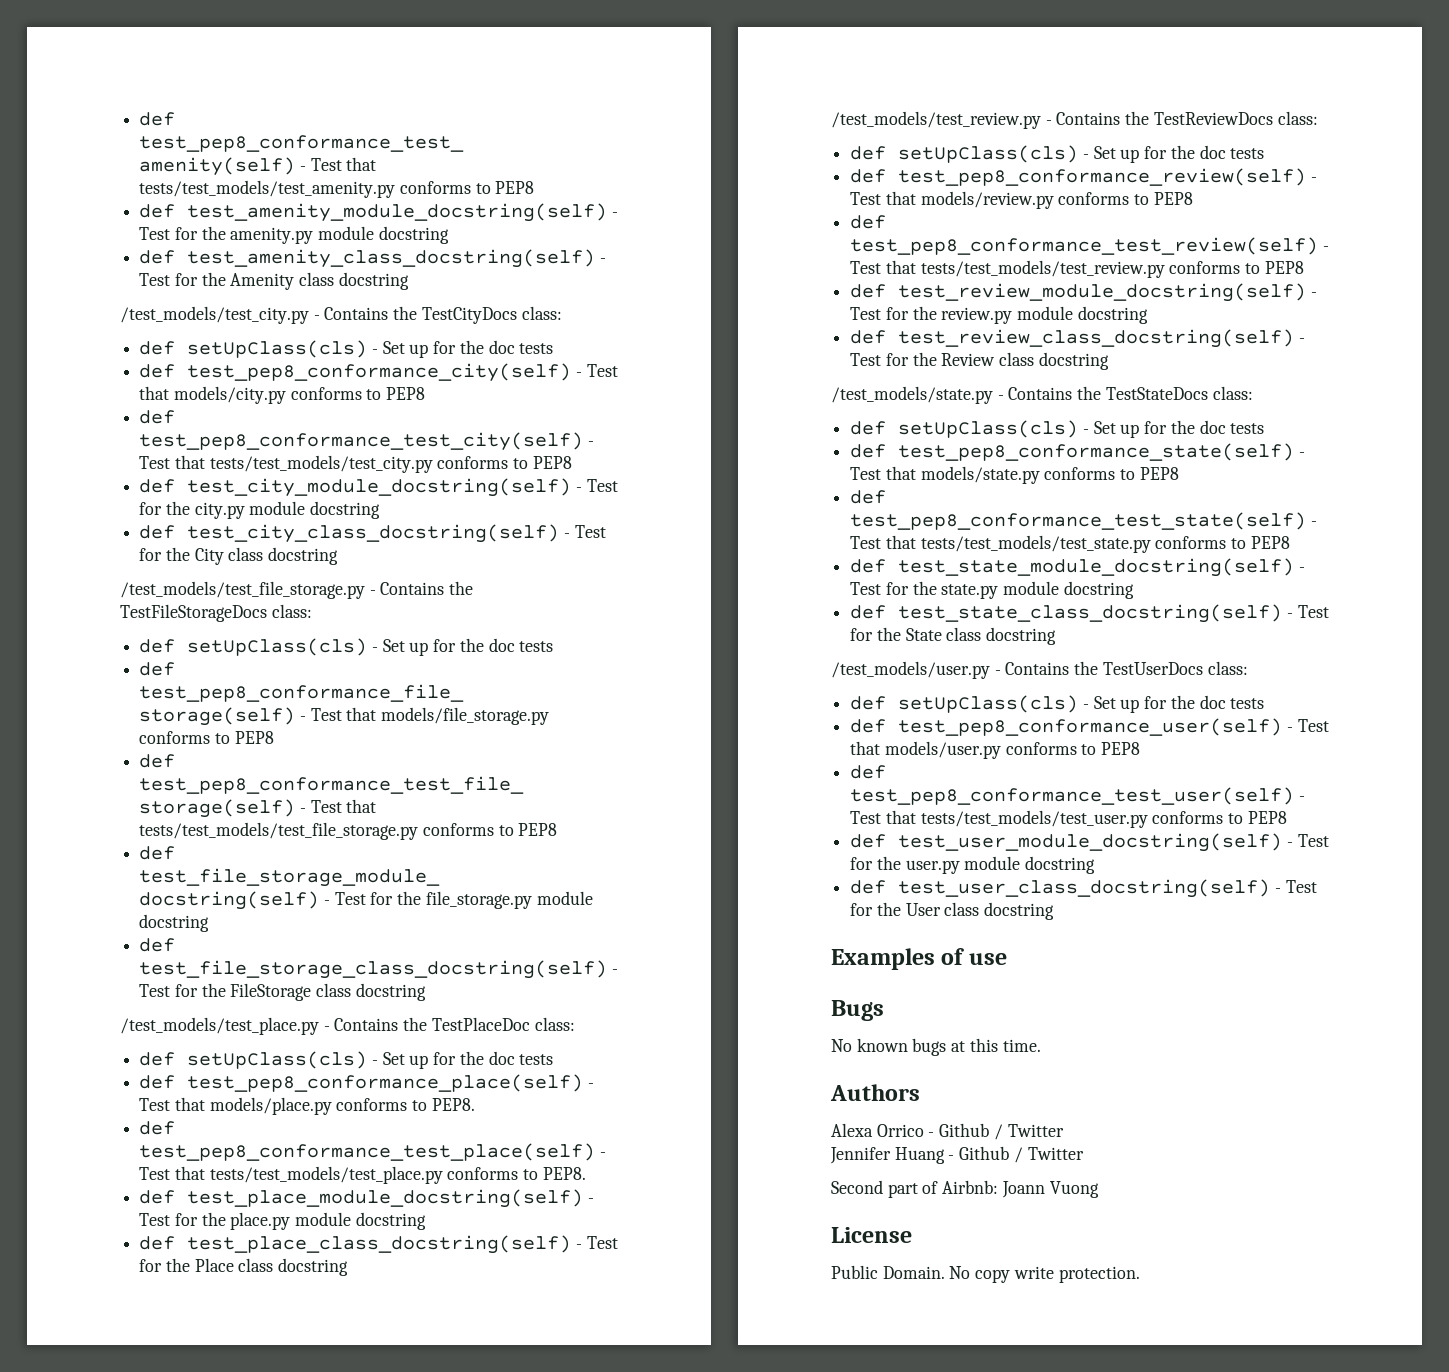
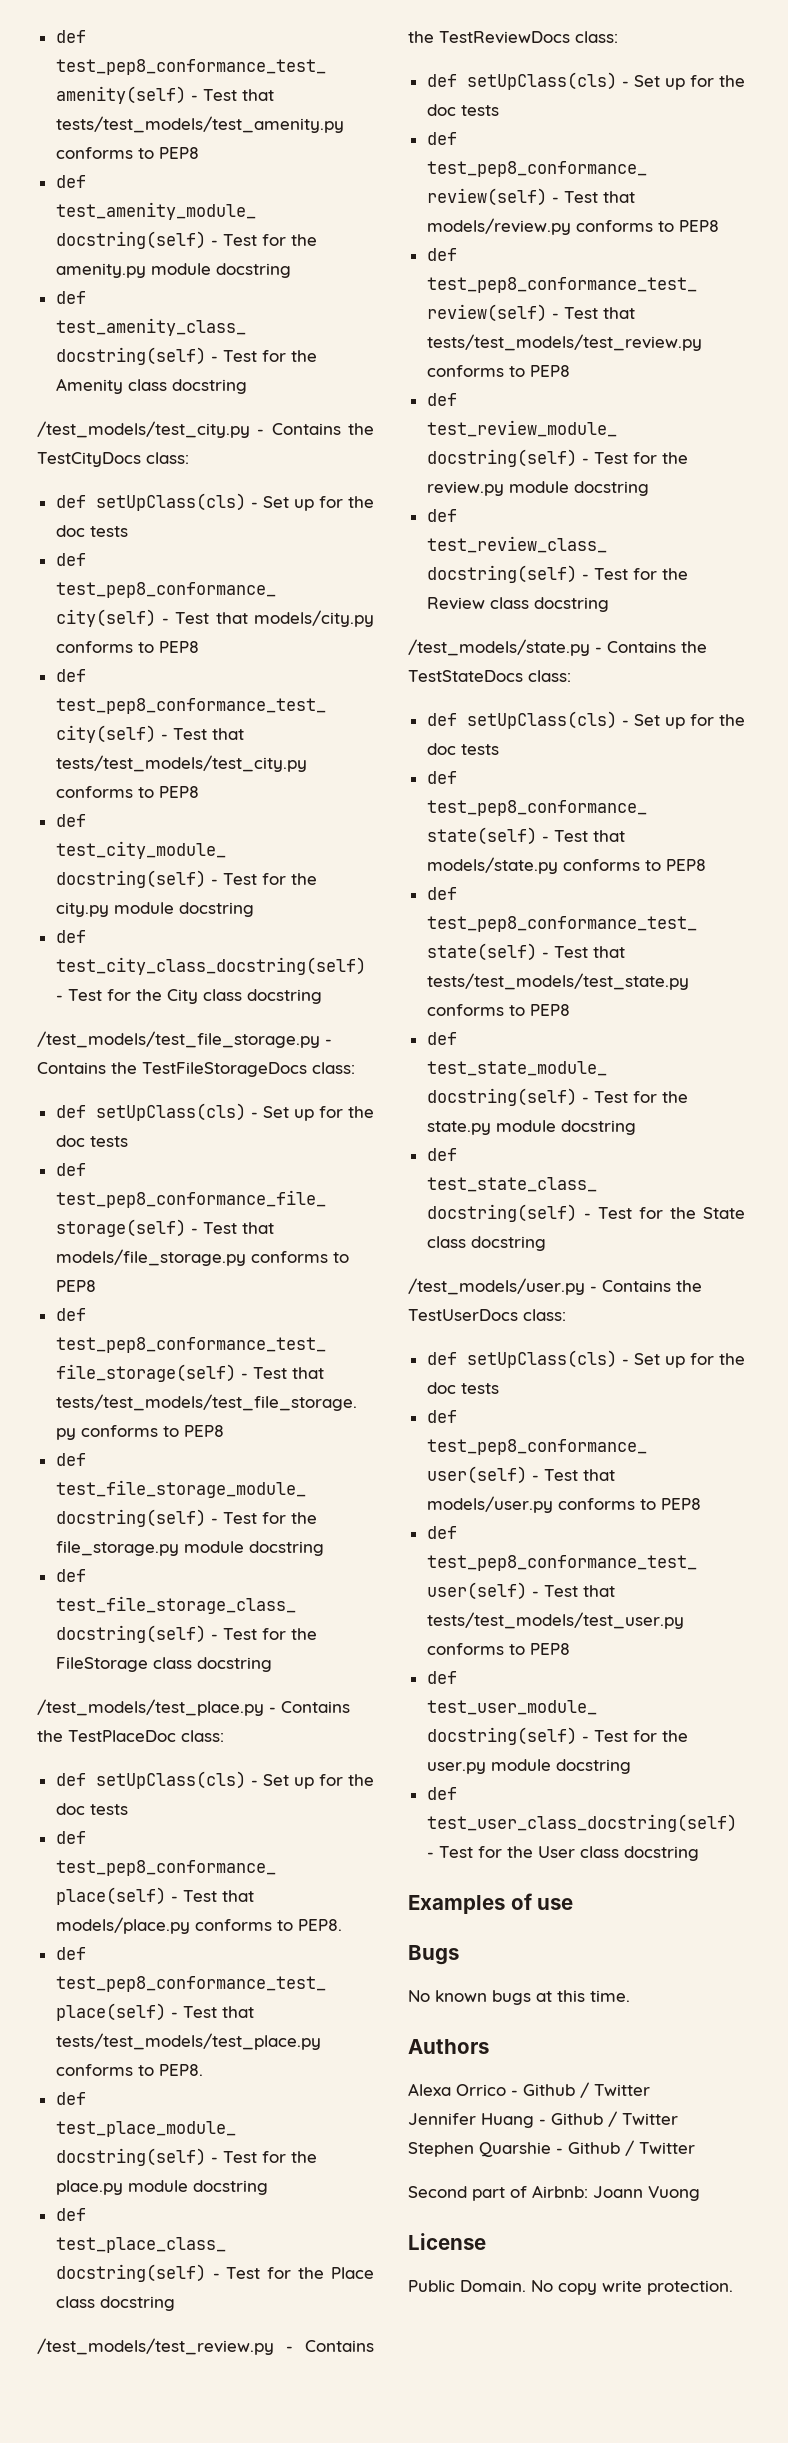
(1084, 1153) none -> [408,2140,695,2157] Stephen Quarshie - Github / Twitter

